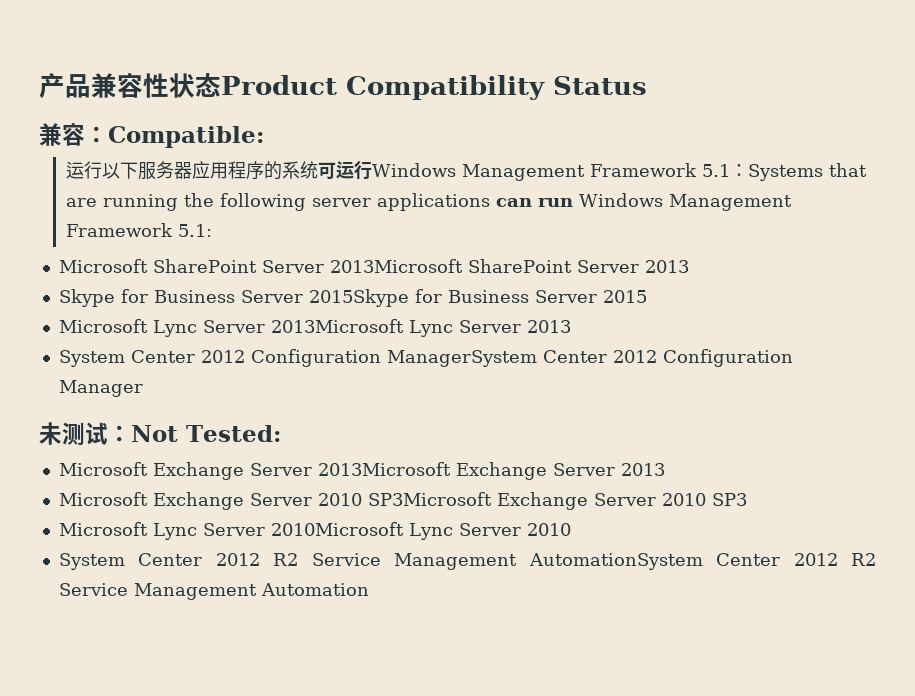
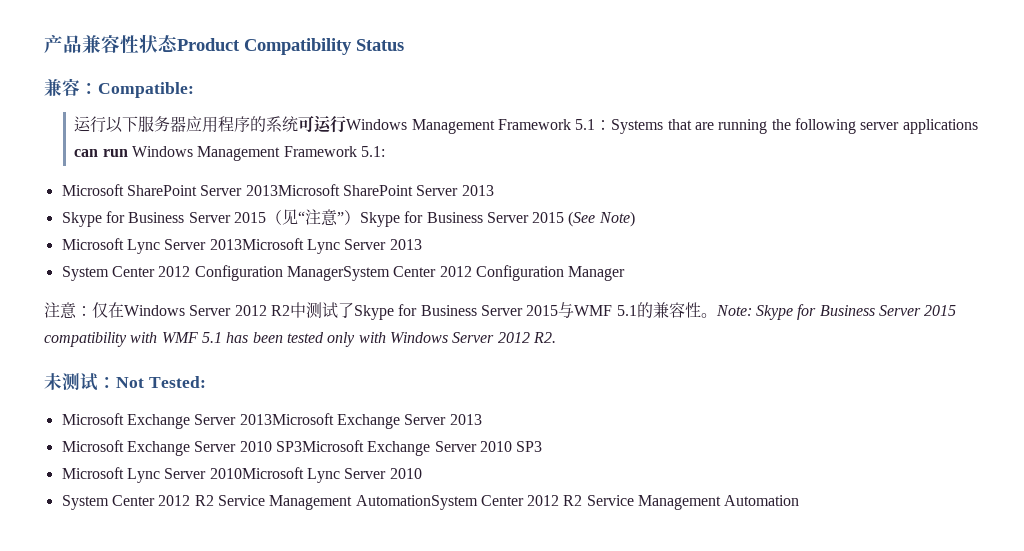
[308,289,647,307] 2015Skype for Business Server 2015 -> [233,209,635,227] 2015（见“注意”）Skype for Business Server 2015 (See Note)
(143, 388) none -> [44,302,957,320] [44,332,556,347] // 注意：仅在Windows Server 2012 R2中测试了Skype for Business Server 2015与WMF 5.1的兼容性。Note: Skype for Business Server 2015 compatibility with WMF 5.1 has been tested only with Windows Server 2012 R2.

